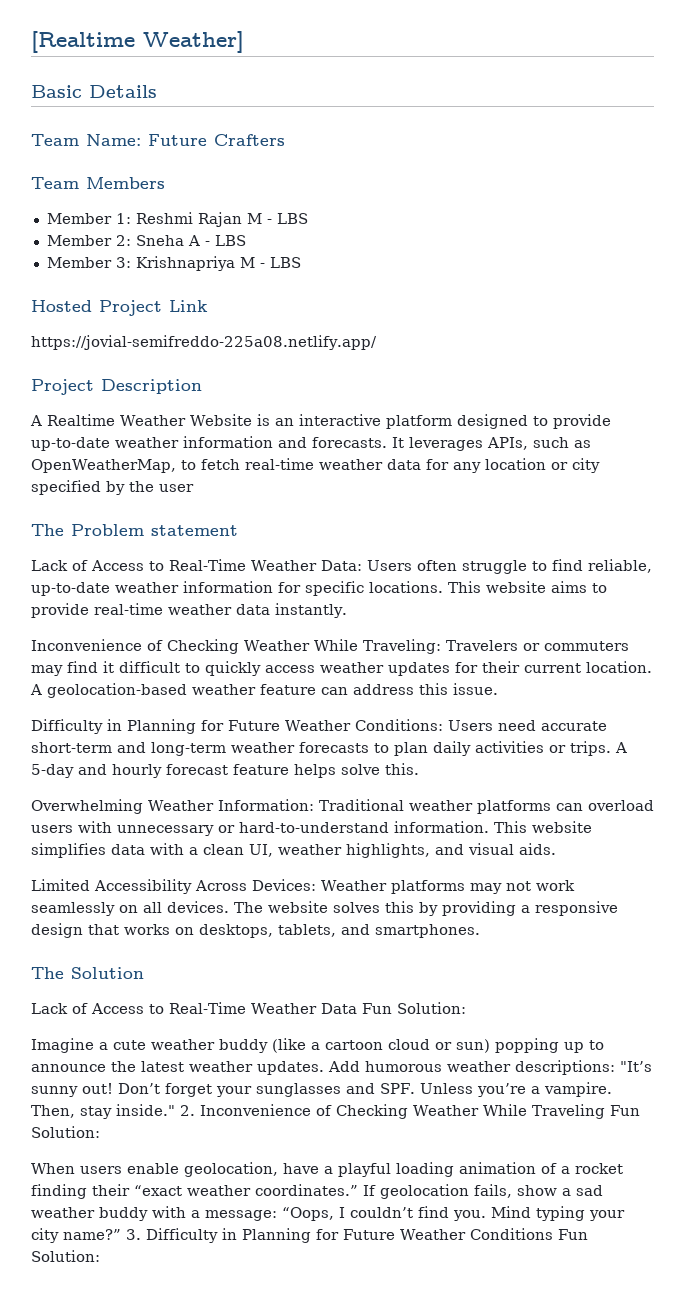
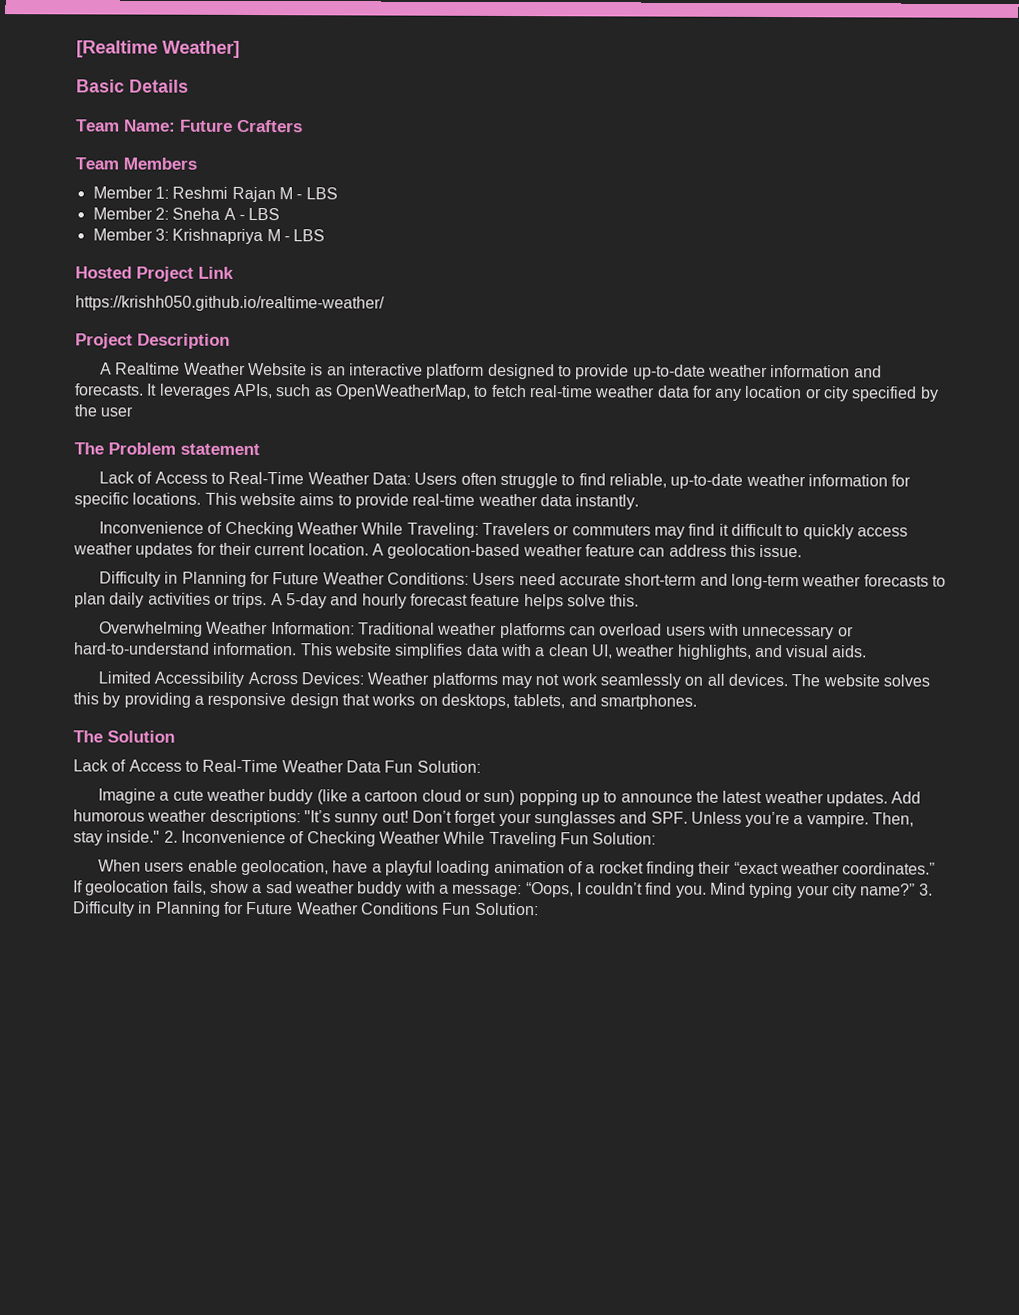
[31,335,377,350] https://jovial-semifreddo-225a08.netlify.app/ -> [75,295,385,312] https://krishh050.github.io/realtime-weather/

